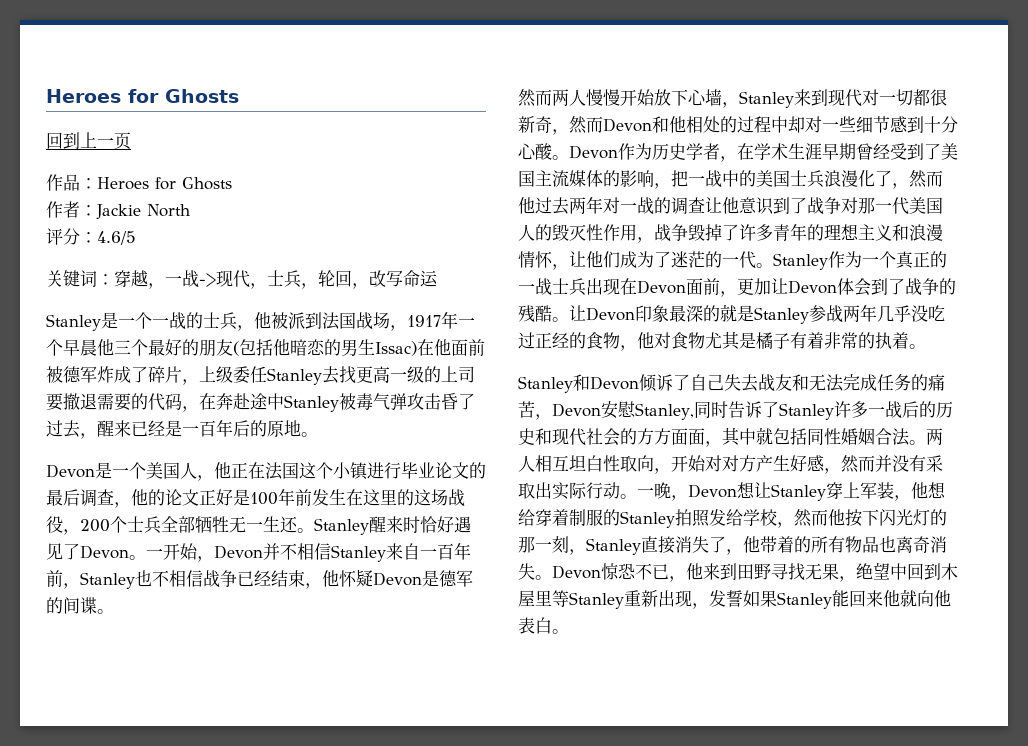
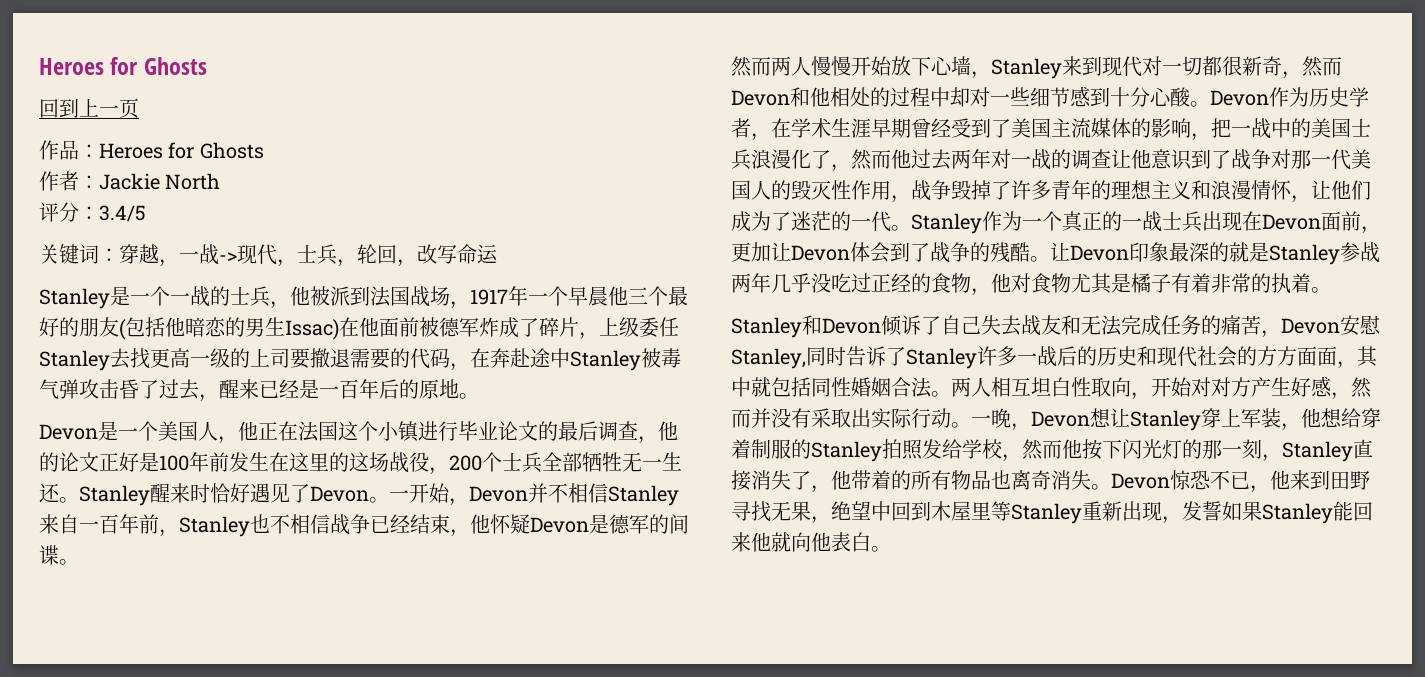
[97,231,136,245] 4.6/5 -> [99,205,146,222] 3.4/5

